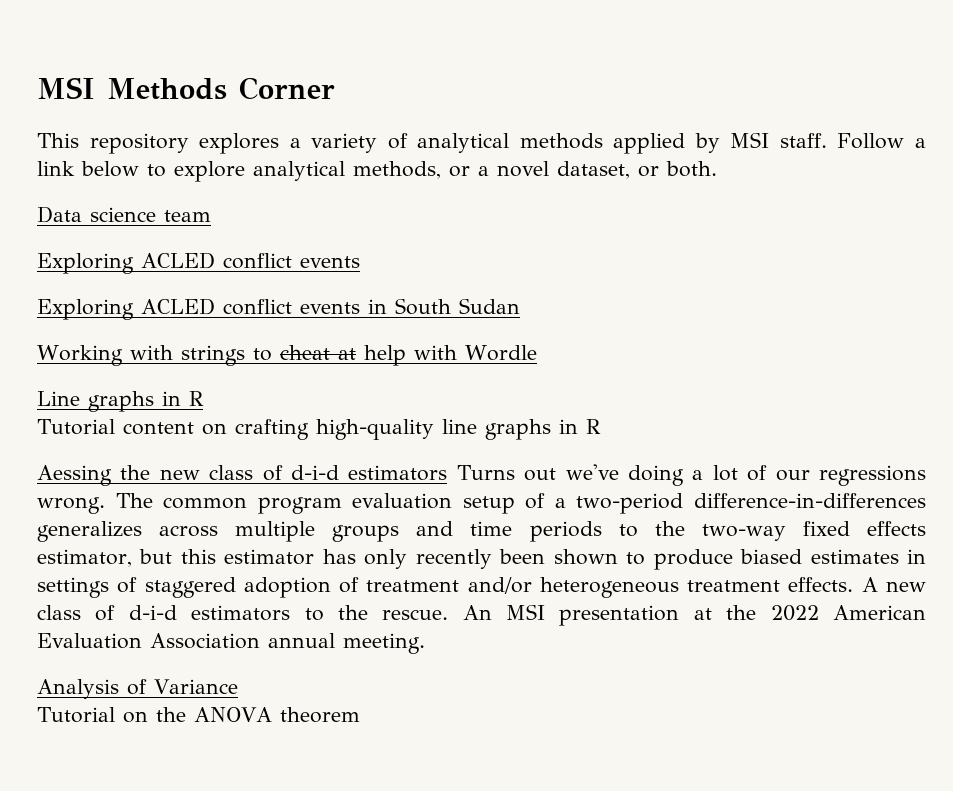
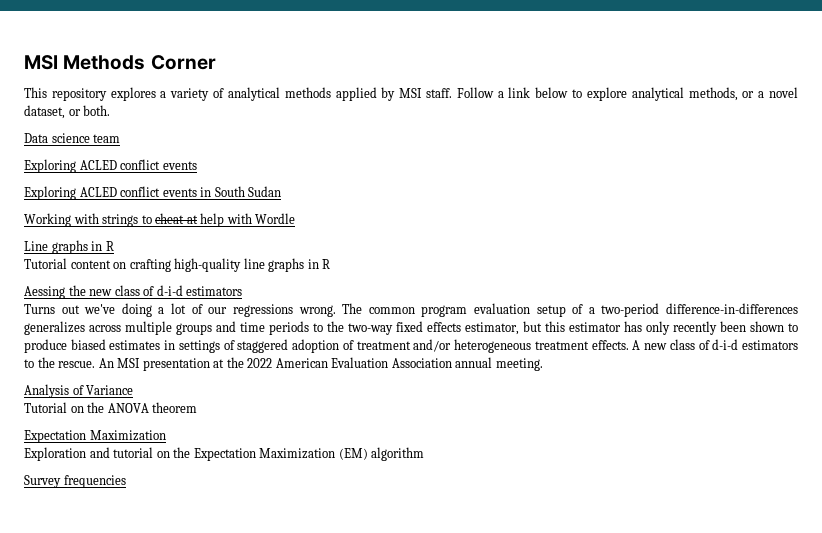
(448, 473) none -> (243, 291) //
(360, 715) none -> [24,430,166,443] [24,447,425,461] [24,475,126,488] // Expectation Maximization // Exploration and tutorial on the Expectation Maximization (EM) algorithm // Survey frequencies

